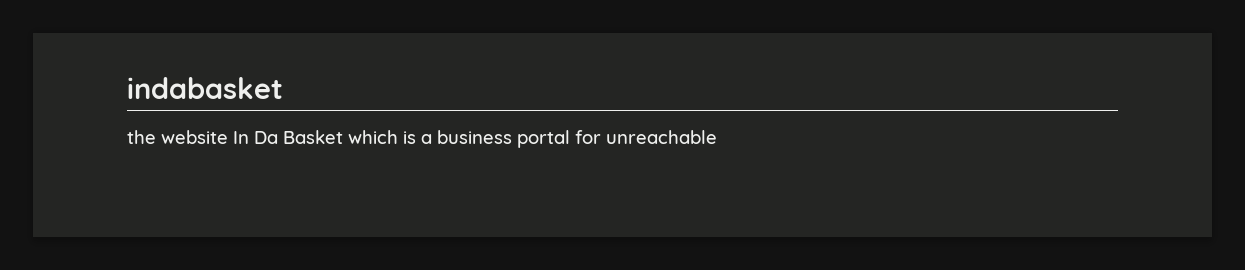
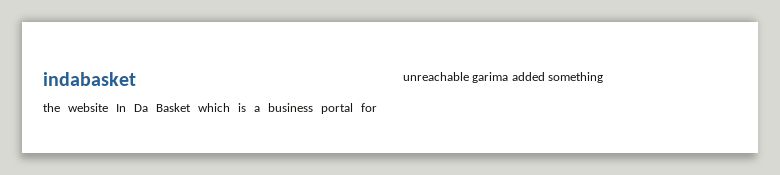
(717, 137) none -> [472,72,604,83] garima added something

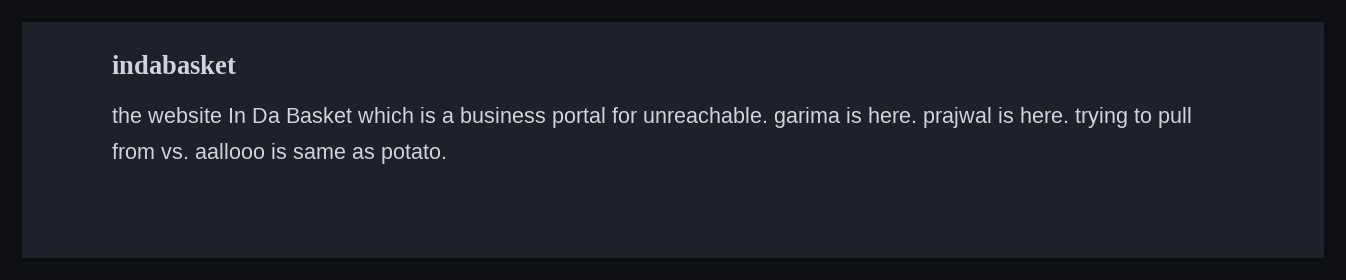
[403,72,604,83] unreachable garima added something -> [643,107,1192,128] [112,143,447,164] unreachable. garima is here. prajwal is here. trying to pull from vs. aallooo is same as potato.

